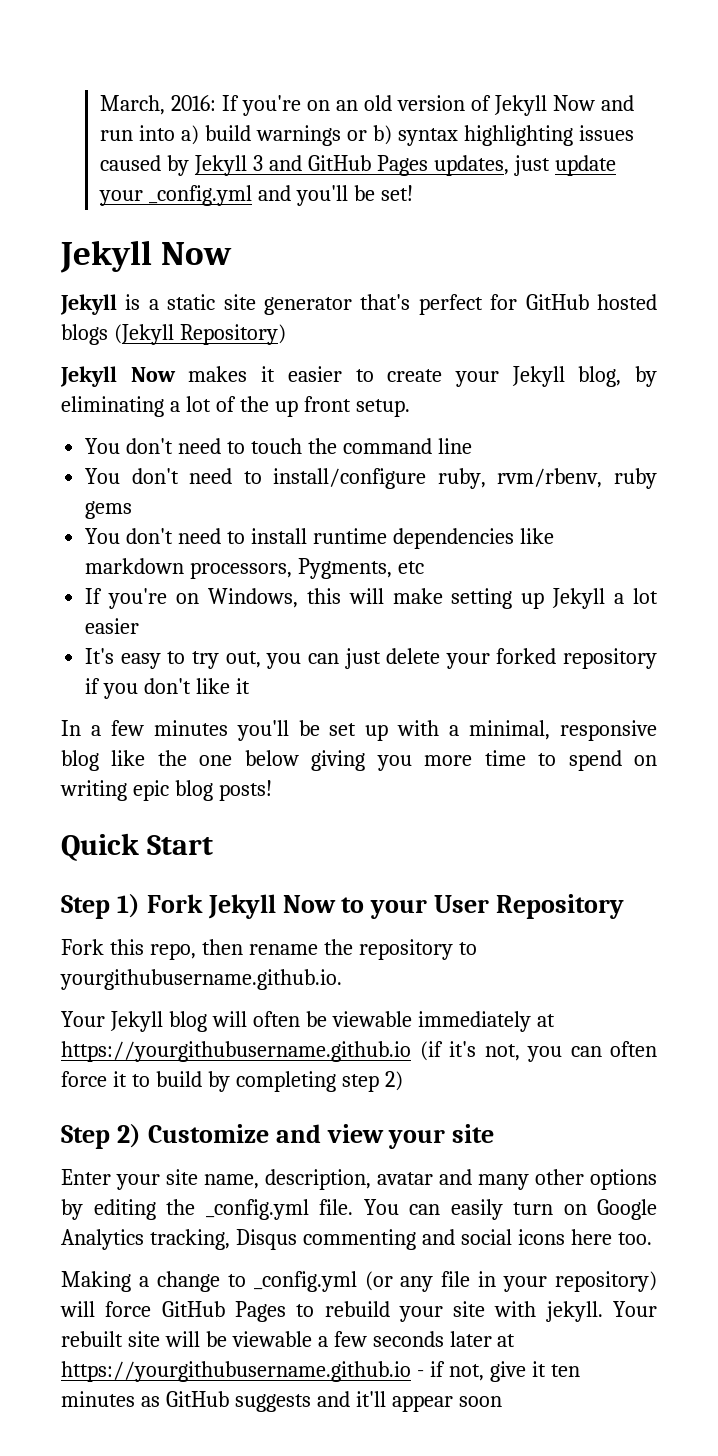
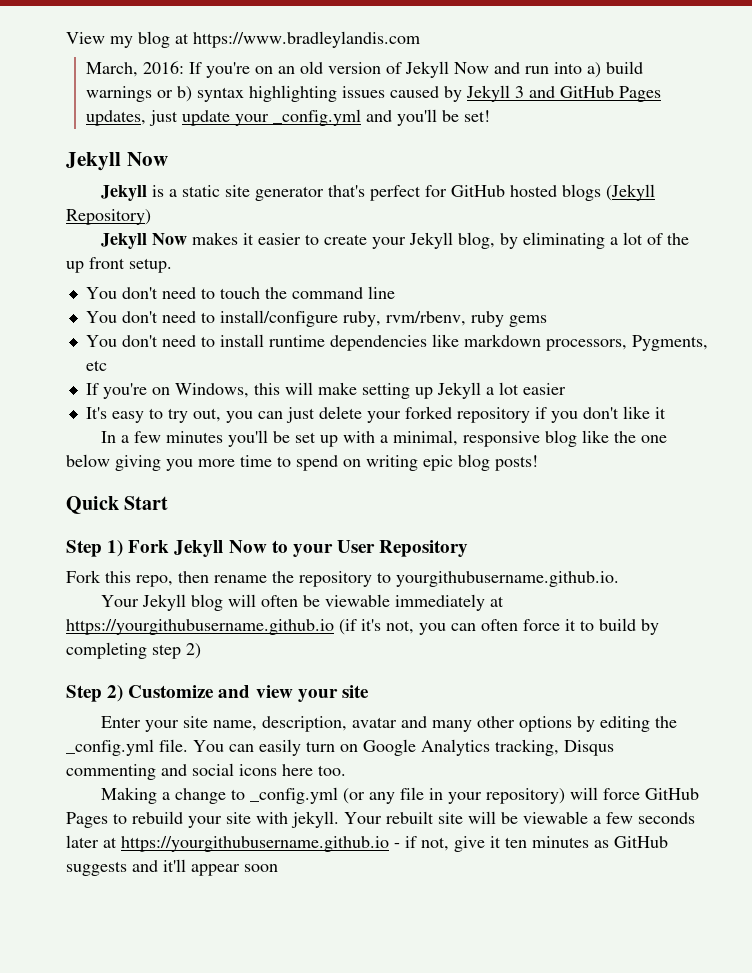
(100, 105) none -> [66,31,420,48] View my blog at https://www.bradleylandis.com //

